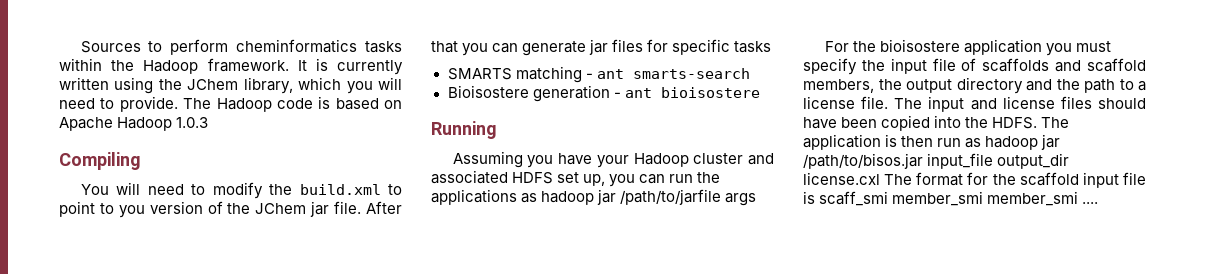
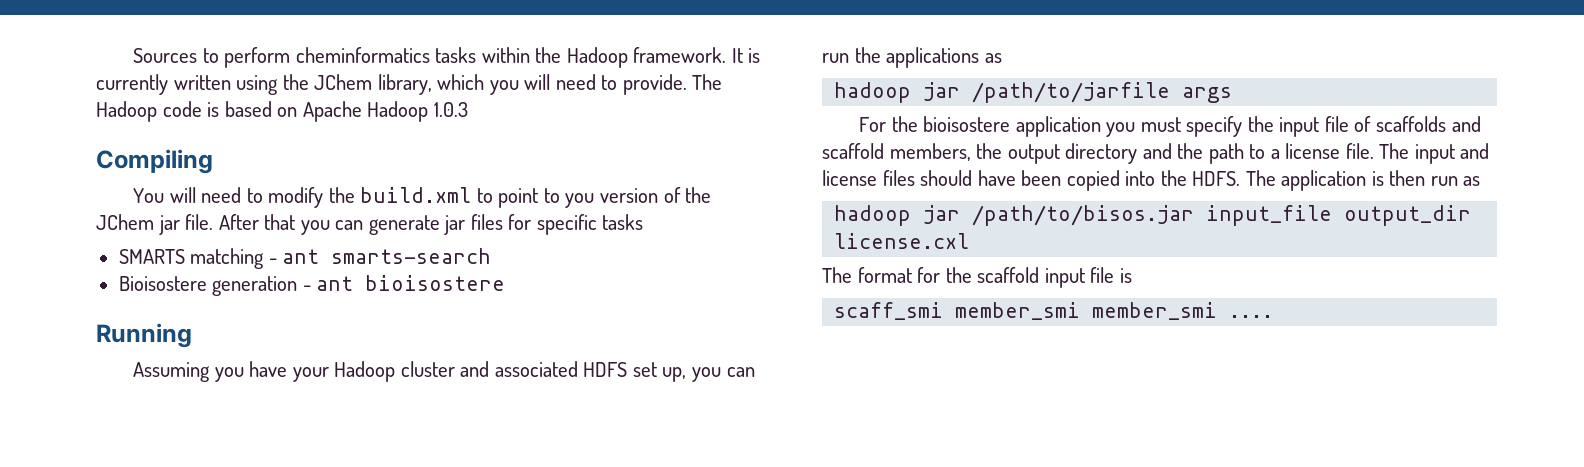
(538, 198) none -> (1002, 58) //
(982, 143) none -> (1481, 181) //
(880, 178) none -> (970, 241) //
(815, 197) none -> (1132, 275) //

